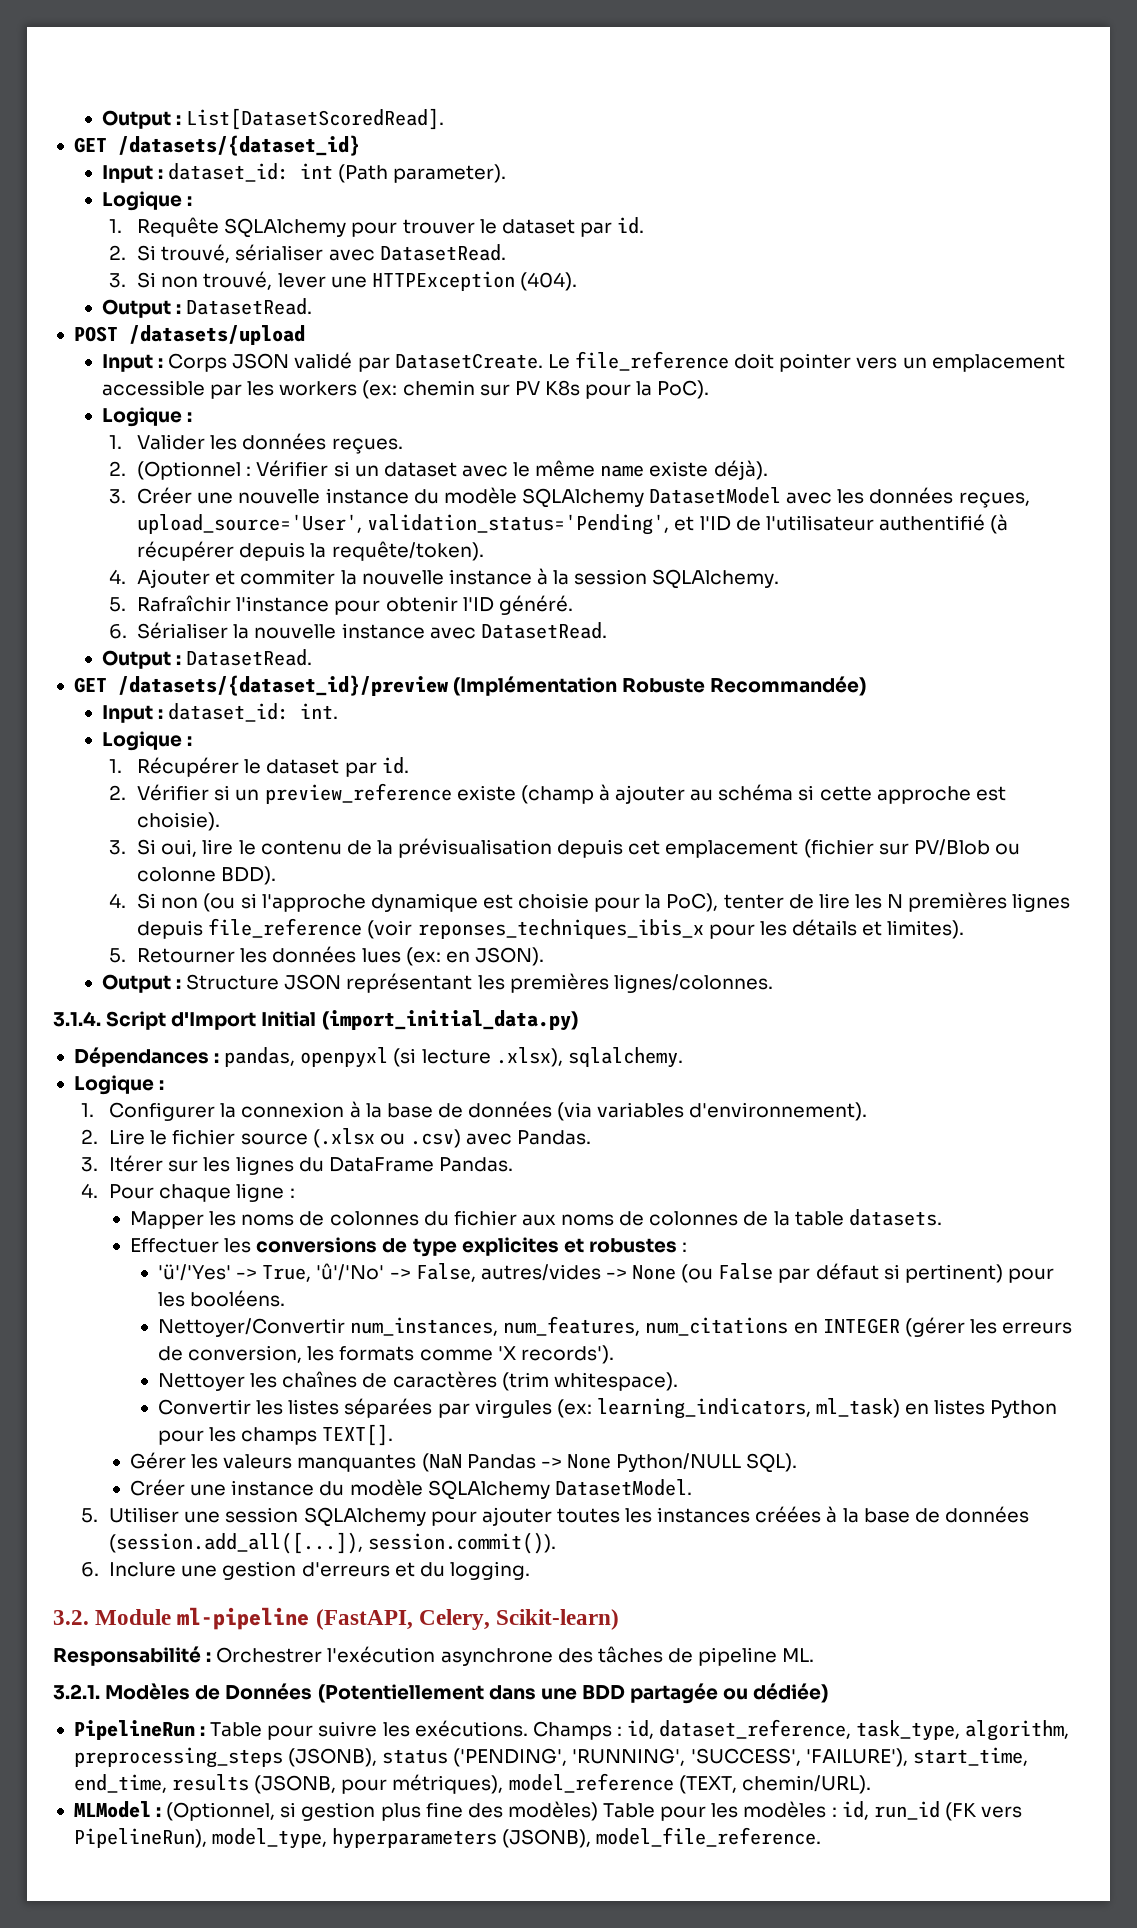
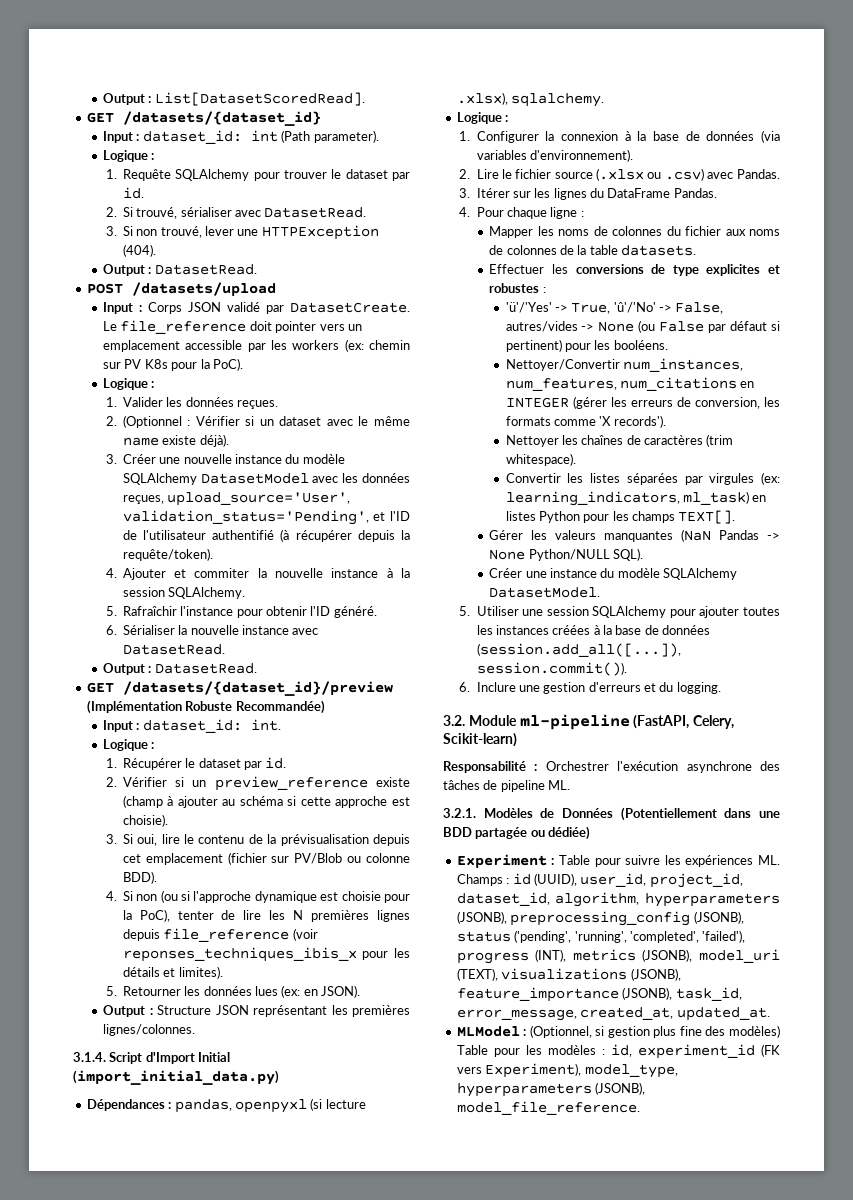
[73,1720,195,1740] PipelineRun -> [456,854,547,868] Experiment
[414,1719,1070,1741] [73,1747,1028,1768] [73,1773,871,1794] exécutions. Champs : id, dataset_reference, task_type, algorithm, preprocessing_steps (JSONB), status ('PENDING', 'RUNNING', 'SUCCESS', 'FAILURE'), start_time, end_time, results (JSONB, pour métriques), model_reference (TEXT, chemin/URL). -> [685,855,780,867] [456,873,743,888] [456,892,780,907] [456,911,744,926] [456,930,746,943] [456,949,780,964] [456,968,681,981] [456,987,742,1002] [456,1007,770,1021] expériences ML. Champs : id (UUID), user_id, project_id, dataset_id, algorithm, hyperparameters (JSONB), preprocessing_config (JSONB), status ('pending', 'running', 'completed', 'failed'), progress (INT), metrics (JSONB), model_uri (TEXT), visualizations (JSONB), feature_importance (JSONB), task_id, error_message, created_at, updated_at.
[873,1801,940,1820] run_id -> [637,1044,755,1059] experiment_id
[73,1828,207,1848] PipelineRun), -> [485,1063,582,1078] Experiment),

